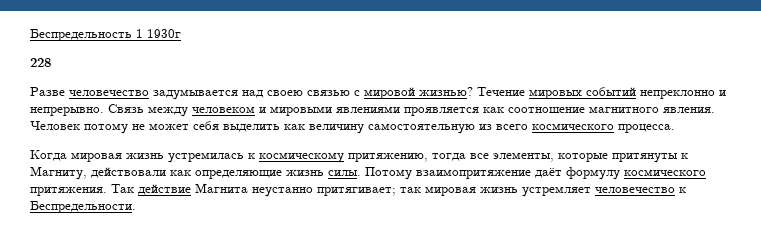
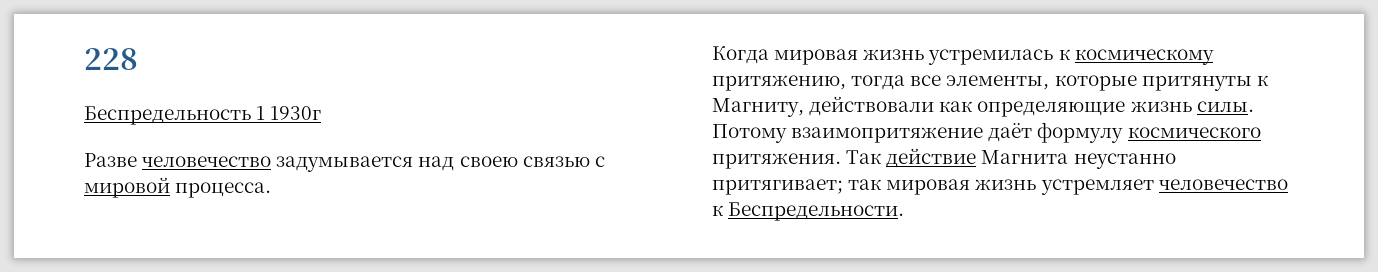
(30, 35) none -> [84,48,138,70] 228 //
[30,58,51,67] // 228 -> (322, 113) none
[419,87,726,99] [30,104,715,117] [30,121,614,134] жизнью? Течение мировых событий непреклонно и непрерывно. Связь между человеком и мировыми явлениями проявляется как соотношение магнитного явления. Человек потому не может себя выделить как величину самостоятельную из всего космического -> (170, 187) none

